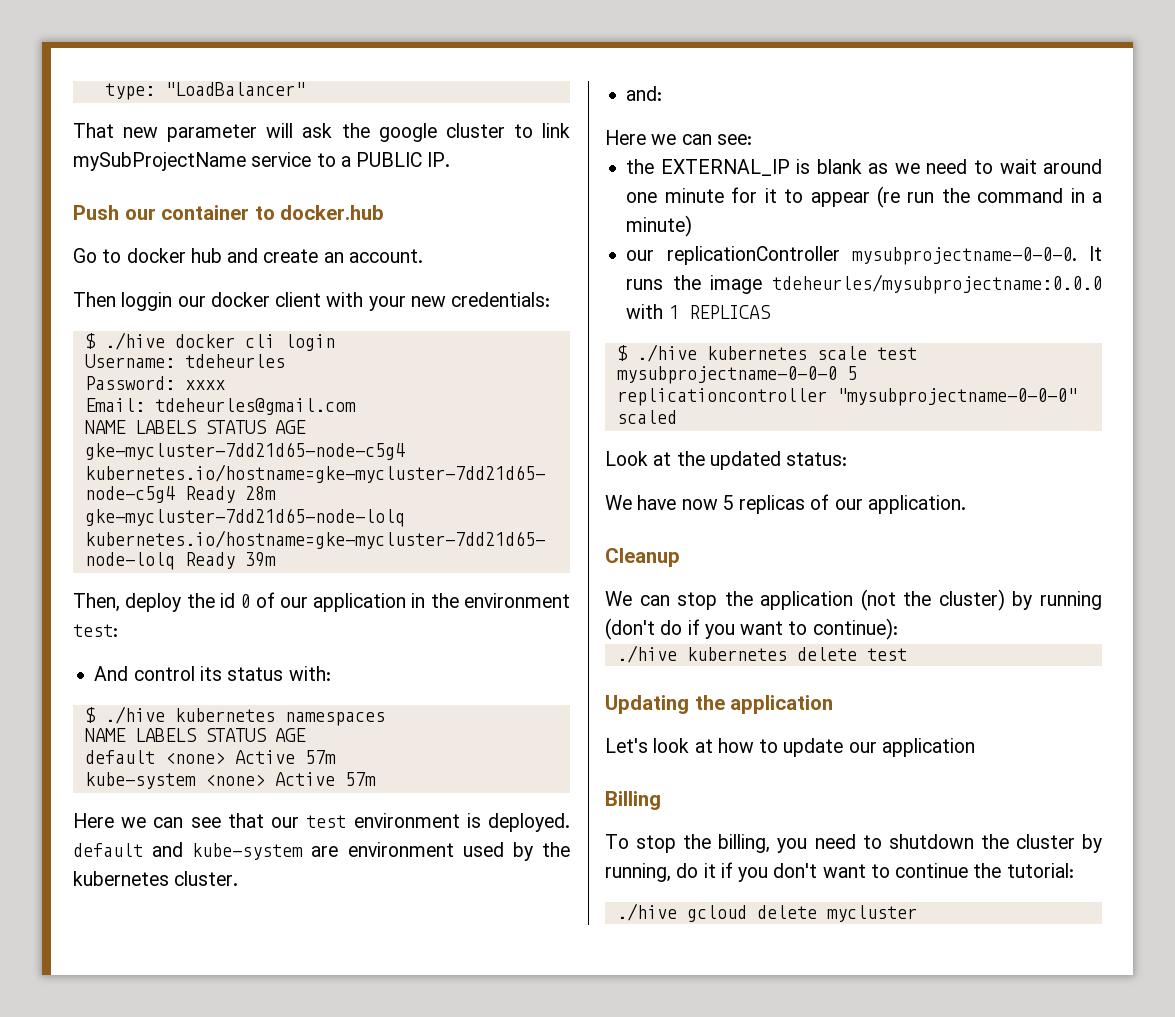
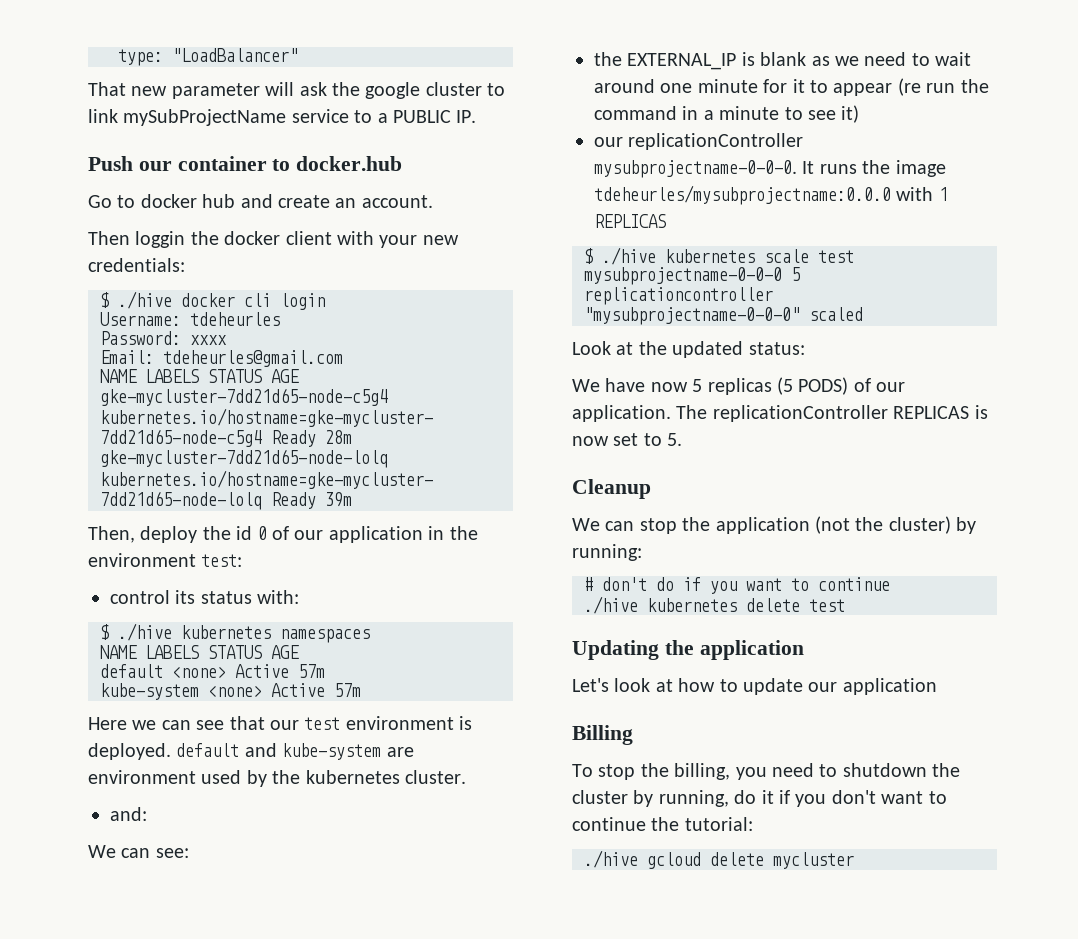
[177,296,206,307] our -> [190,231,219,245] the
[94,666,129,681] And -> (243, 560) none
[605,130,677,145] Here we -> [88,845,116,858] We
[626,215,693,237] minute) -> [719,105,860,123] minute to see it)
(806, 504) none -> [777,377,849,395] (5 PODS)
(966, 504) none -> [676,405,988,422] [572,433,683,446] The replicationController REPLICAS is now set to 5.
[1040,591,1102,610] [605,618,655,640] running (don't -> [572,544,642,561] [584,577,647,591] running: // # don't
[812,618,898,640] continue): -> [818,577,890,591] continue

